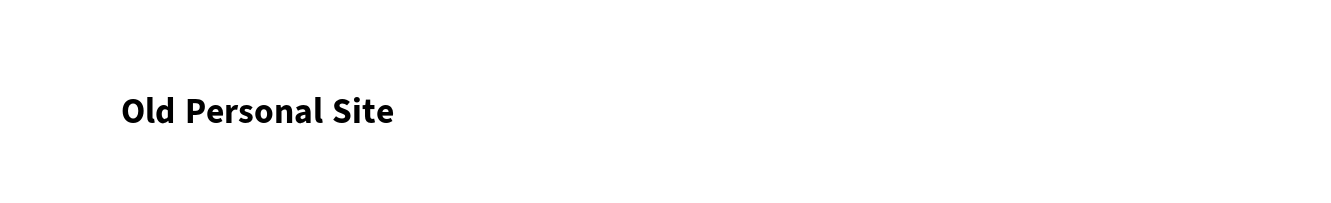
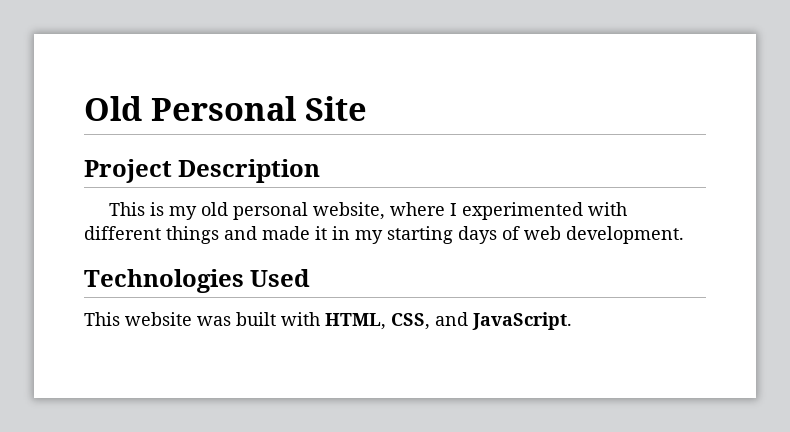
(395, 110) none -> [84,159,321,183] [109,202,628,220] [84,226,684,244] [84,269,311,293] [84,312,572,330] // Project Description // This is my old personal website, where I experimented with different things and made it in my starting days of web development. // Technologies Used // This website was built with HTML, CSS, and JavaScript.

